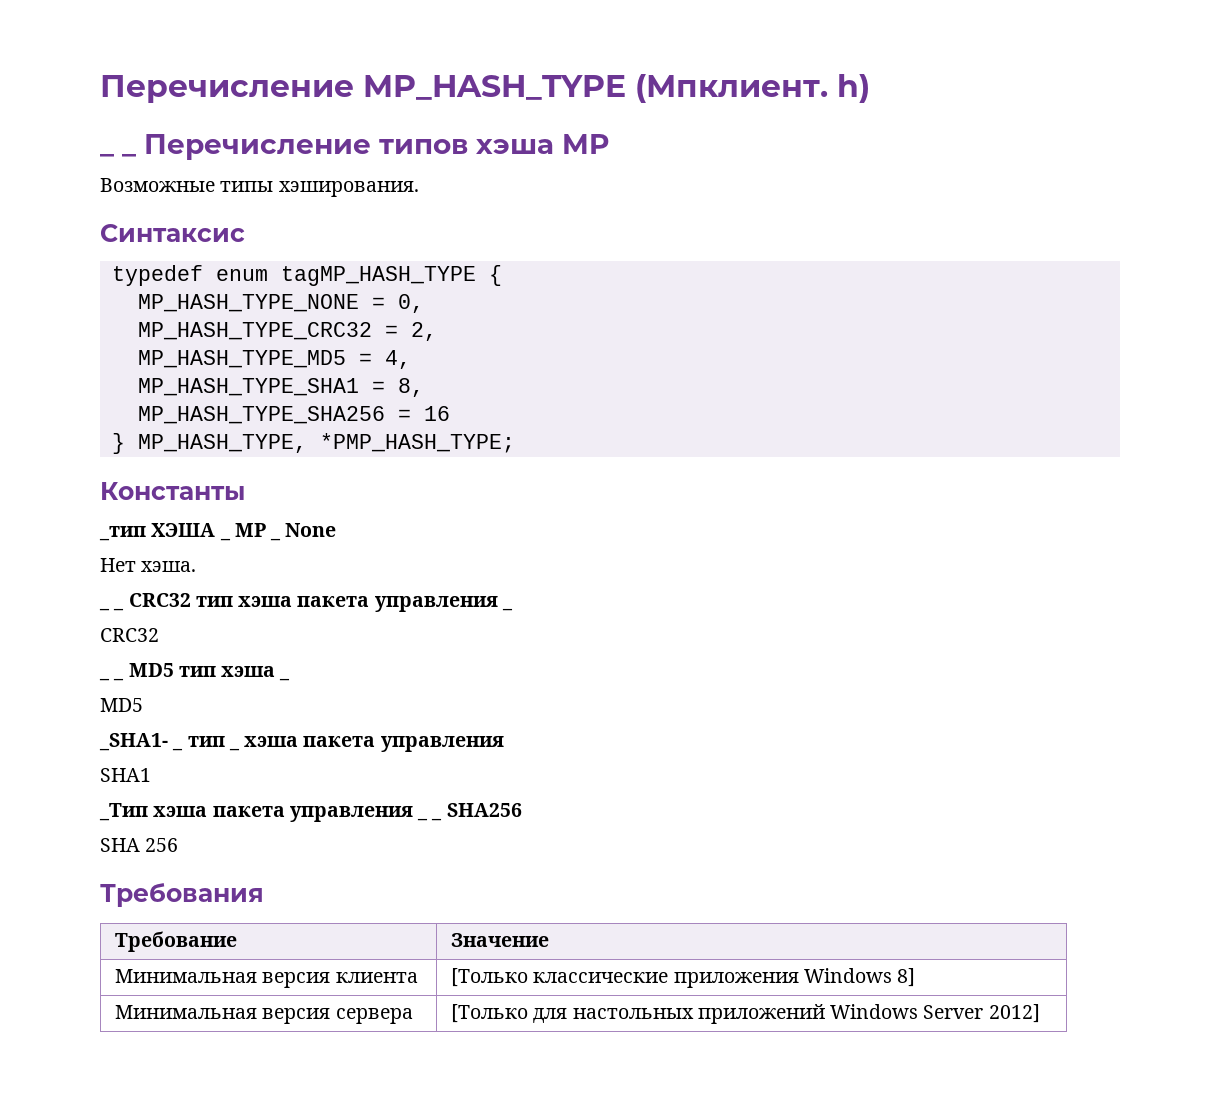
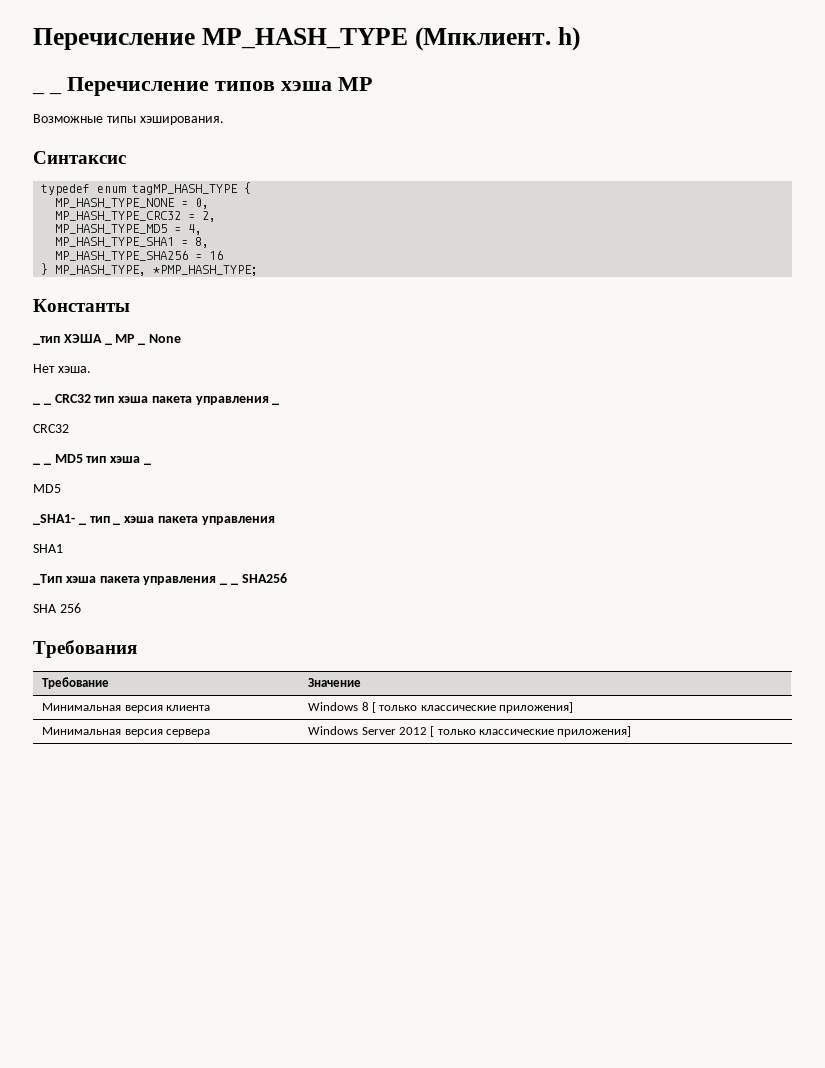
[451,968,916,988] [115,1005,413,1024] [451,1004,1040,1024] [Только классические приложения Windows 8] // Минимальная версия сервера | [Только для настольных приложений Windows Server 2012] -> [308,702,574,713] [42,727,210,737] [308,726,632,737] Windows 8 [ только классические приложения] // Минимальная версия сервера | Windows Server 2012 [ только классические приложения]

